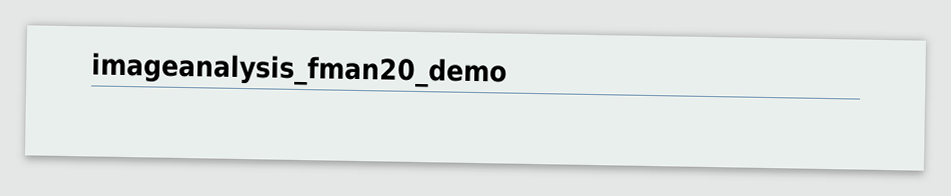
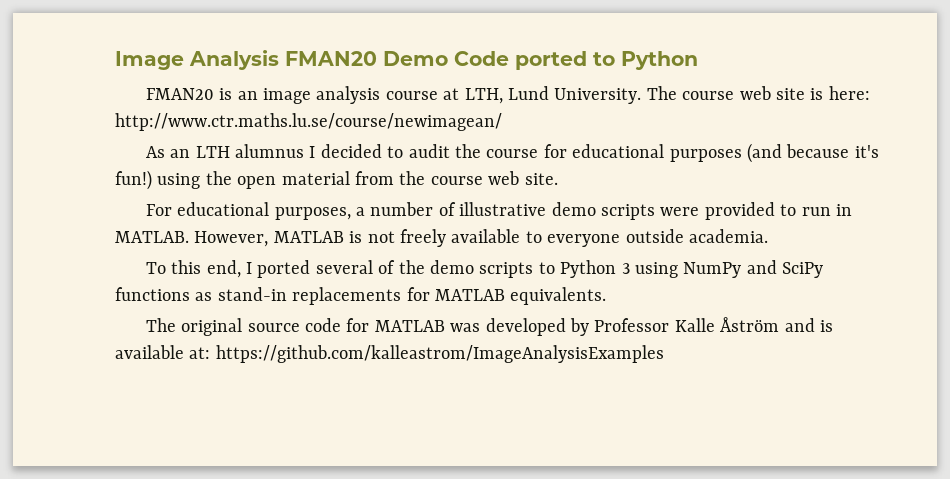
[91,52,507,89] imageanalysis_fman20_demo -> [115,50,698,70] [145,86,870,104] [115,113,502,131] [145,143,879,163] [115,170,558,190] [145,202,853,220] [115,229,768,247] [145,260,824,278] [115,287,607,305] [145,317,834,336] [115,345,664,363] Image Analysis FMAN20 Demo Code ported to Python // FMAN20 is an image analysis course at LTH, Lund University. The course web site is here: http://www.ctr.maths.lu.se/course/newimagean/ // As an LTH alumnus I decided to audit the course for educational purposes (and because it's fun!) using the open material from the course web site. // For educational purposes, a number of illustrative demo scripts were provided to run in MATLAB. However, MATLAB is not freely available to everyone outside academia. // To this end, I ported several of the demo scripts to Python 3 using NumPy and SciPy functions as stand-in replacements for MATLAB equivalents. // The original source code for MATLAB was developed by Professor Kalle Åström and is available at: https://github.com/kalleastrom/ImageAnalysisExamples

